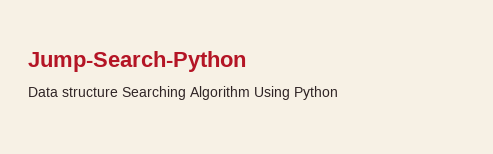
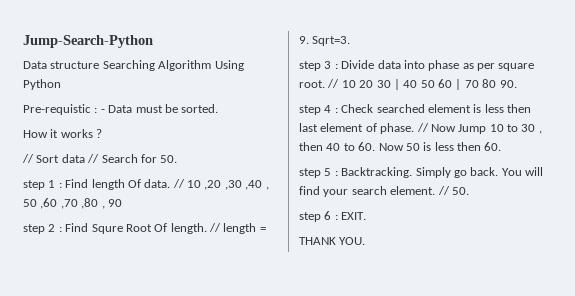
(338, 93) none -> [23,104,219,115] [23,129,103,138] [22,154,178,163] [23,179,269,190] [23,198,122,209] [23,223,266,234] [299,36,351,46] [299,60,535,71] [299,79,517,90] [299,104,531,115] [299,123,542,134] [299,142,502,151] [299,167,543,178] [299,186,469,197] [299,211,367,222] [299,237,366,245] // Pre-requistic : - Data must be sorted. // How it works ? // // Sort data // Search for 50. // step 1 : Find length Of data. // 10 ,20 ,30 ,40 , 50 ,60 ,70 ,80 , 90 // step 2 : Find Squre Root Of length. // length = 9. Sqrt=3. // step 3 : Divide data into phase as per square root. // 10 20 30 | 40 50 60 | 70 80 90. // step 4 : Check searched element is less then last element of phase. // Now Jump 10 to 30 , then 40 to 60. Now 50 is less then 60. // step 5 : Backtracking. Simply go back. You will find your search element. // 50. // step 6 : EXIT. // THANK YOU.

